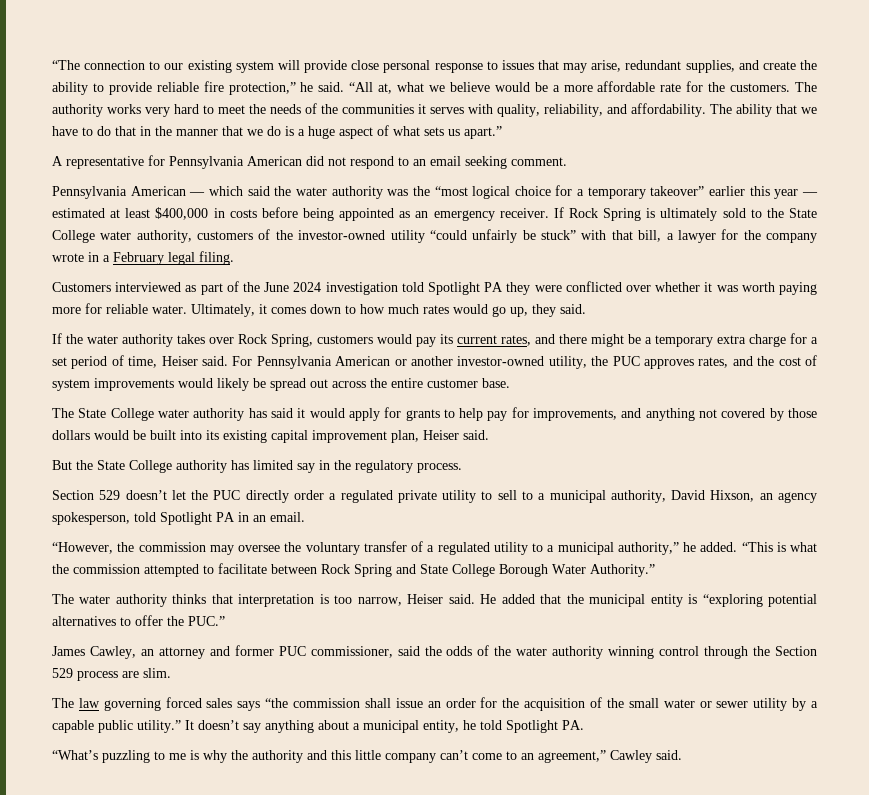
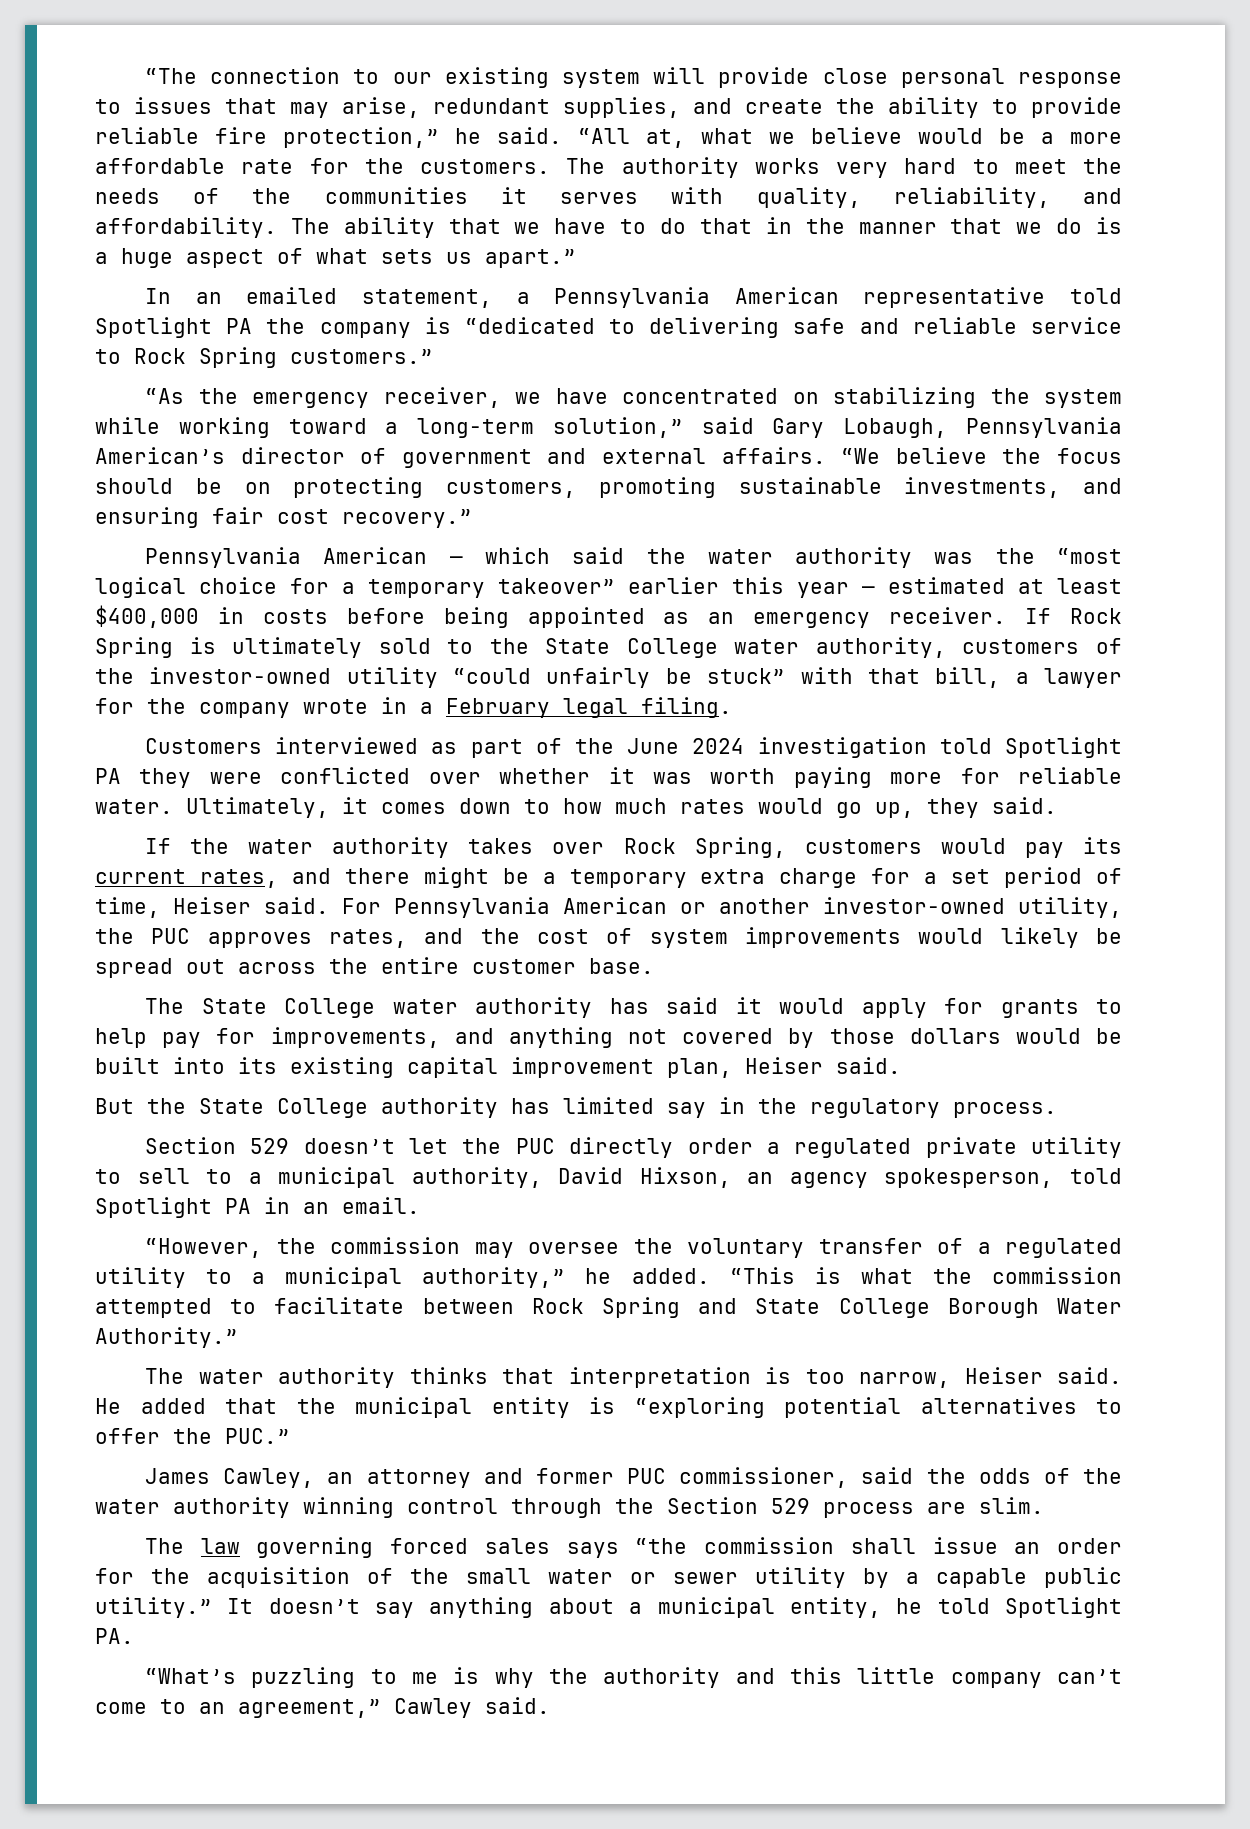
[52,155,567,169] A representative for Pennsylvania American did not respond to an email seeking comment. -> [145,287,1122,308] [95,317,1122,338] [95,347,433,368] [145,387,1122,408] [95,417,1123,438] [95,447,1122,468] [95,477,1122,498] [95,507,472,528] In an emailed statement, a Pennsylvania American representative told Spotlight PA the company is “dedicated to delivering safe and reliable service to Rock Spring customers.” // “As the emergency receiver, we have concentrated on stabilizing the system while working toward a long-term solution,” said Gary Lobaugh, Pennsylvania American’s director of government and external affairs. “We believe the focus should be on protecting customers, promoting sustainable investments, and ensuring fair cost recovery.”

